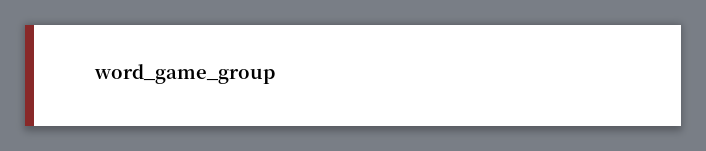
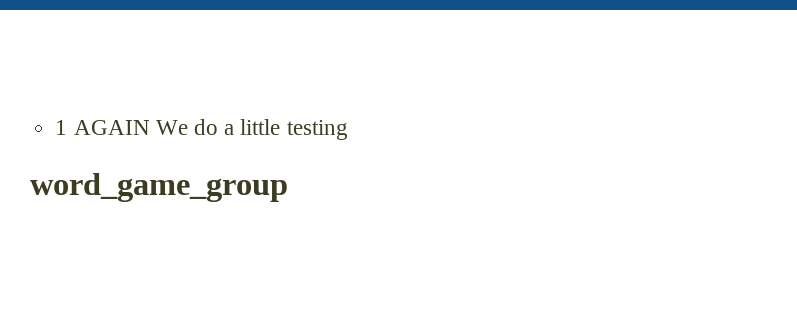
(94, 74) none -> [55,119,348,140] 1 AGAIN We do a little testing //

